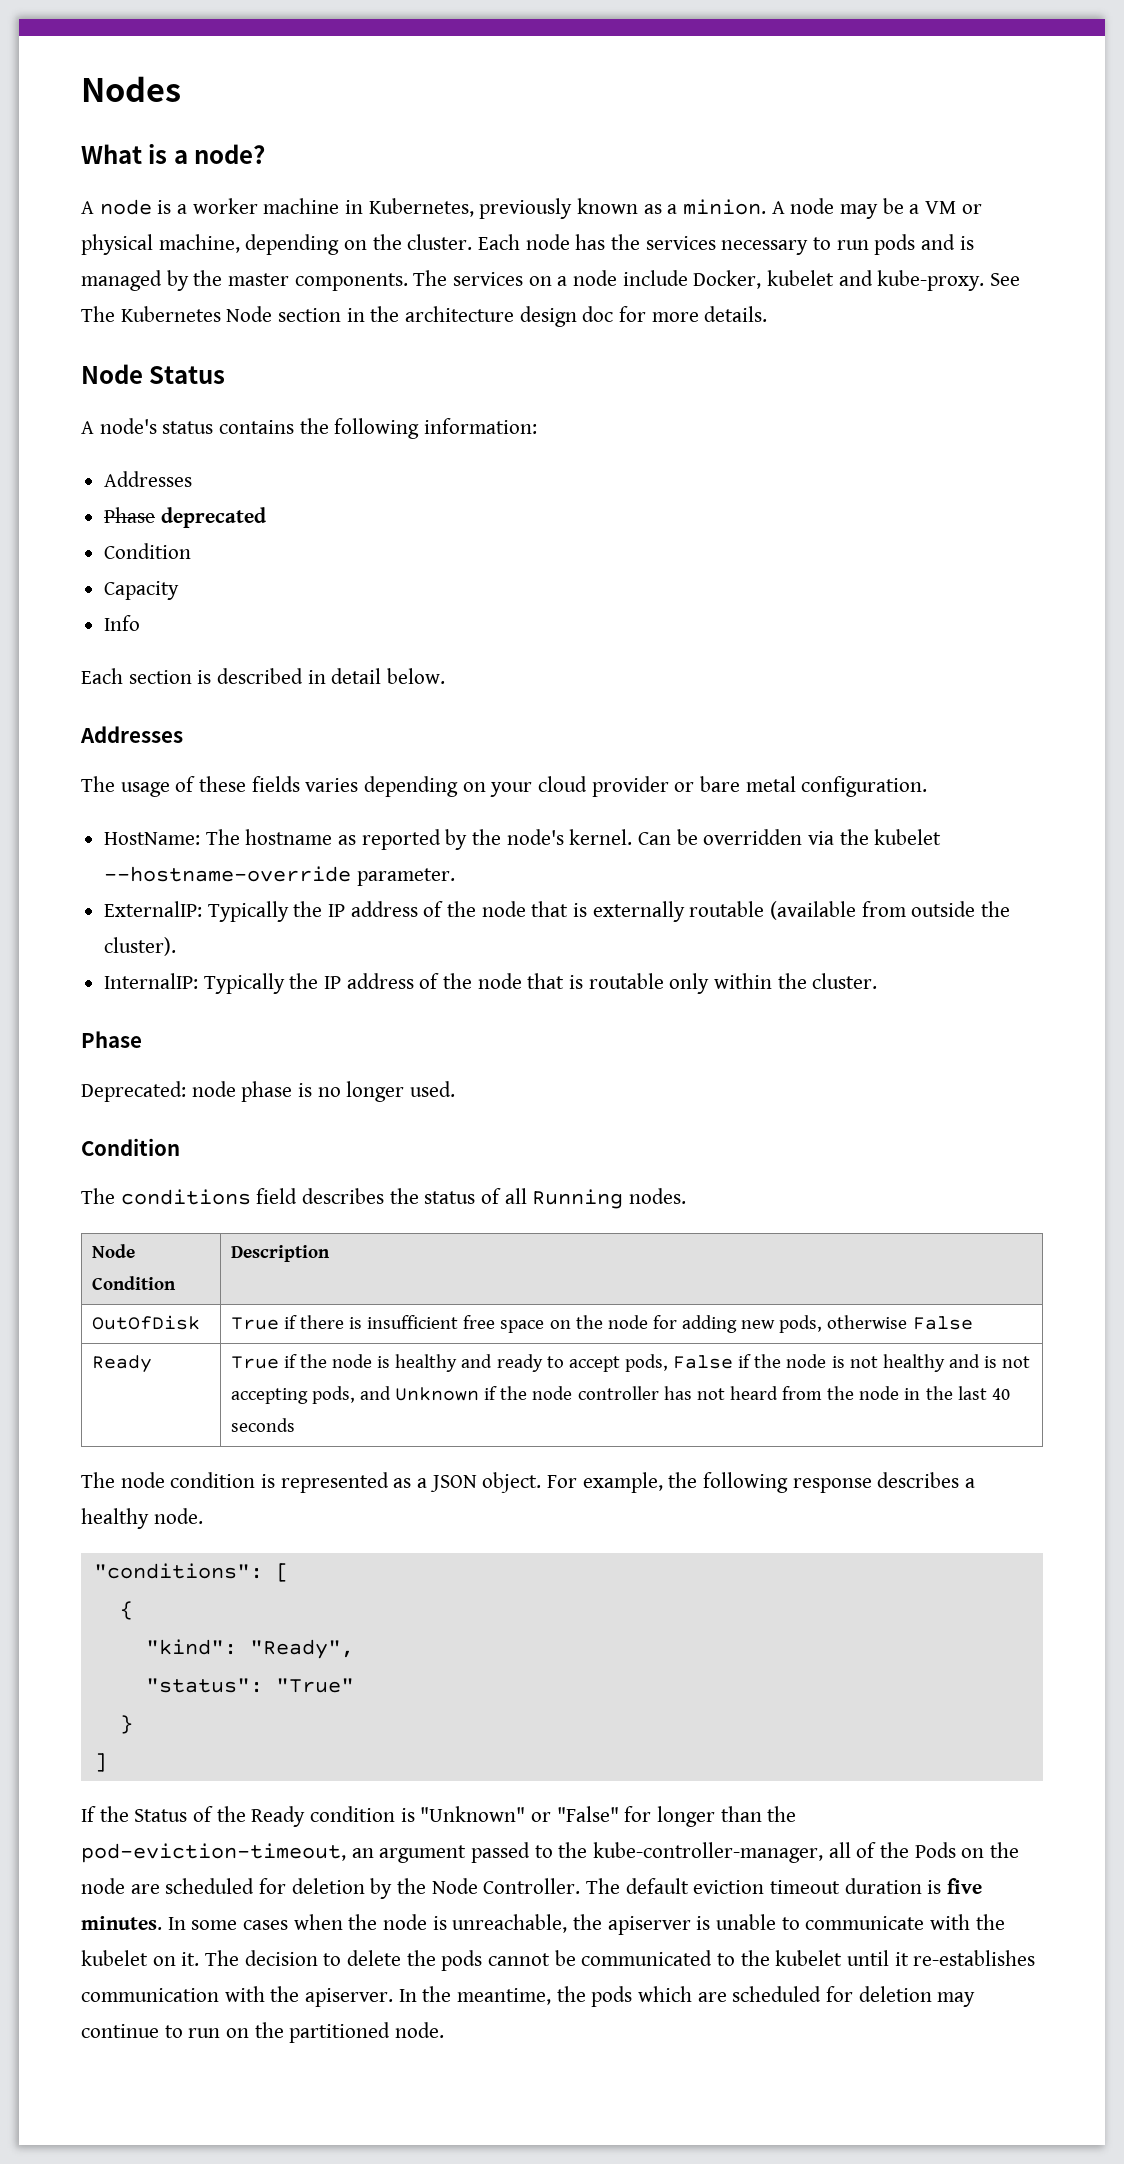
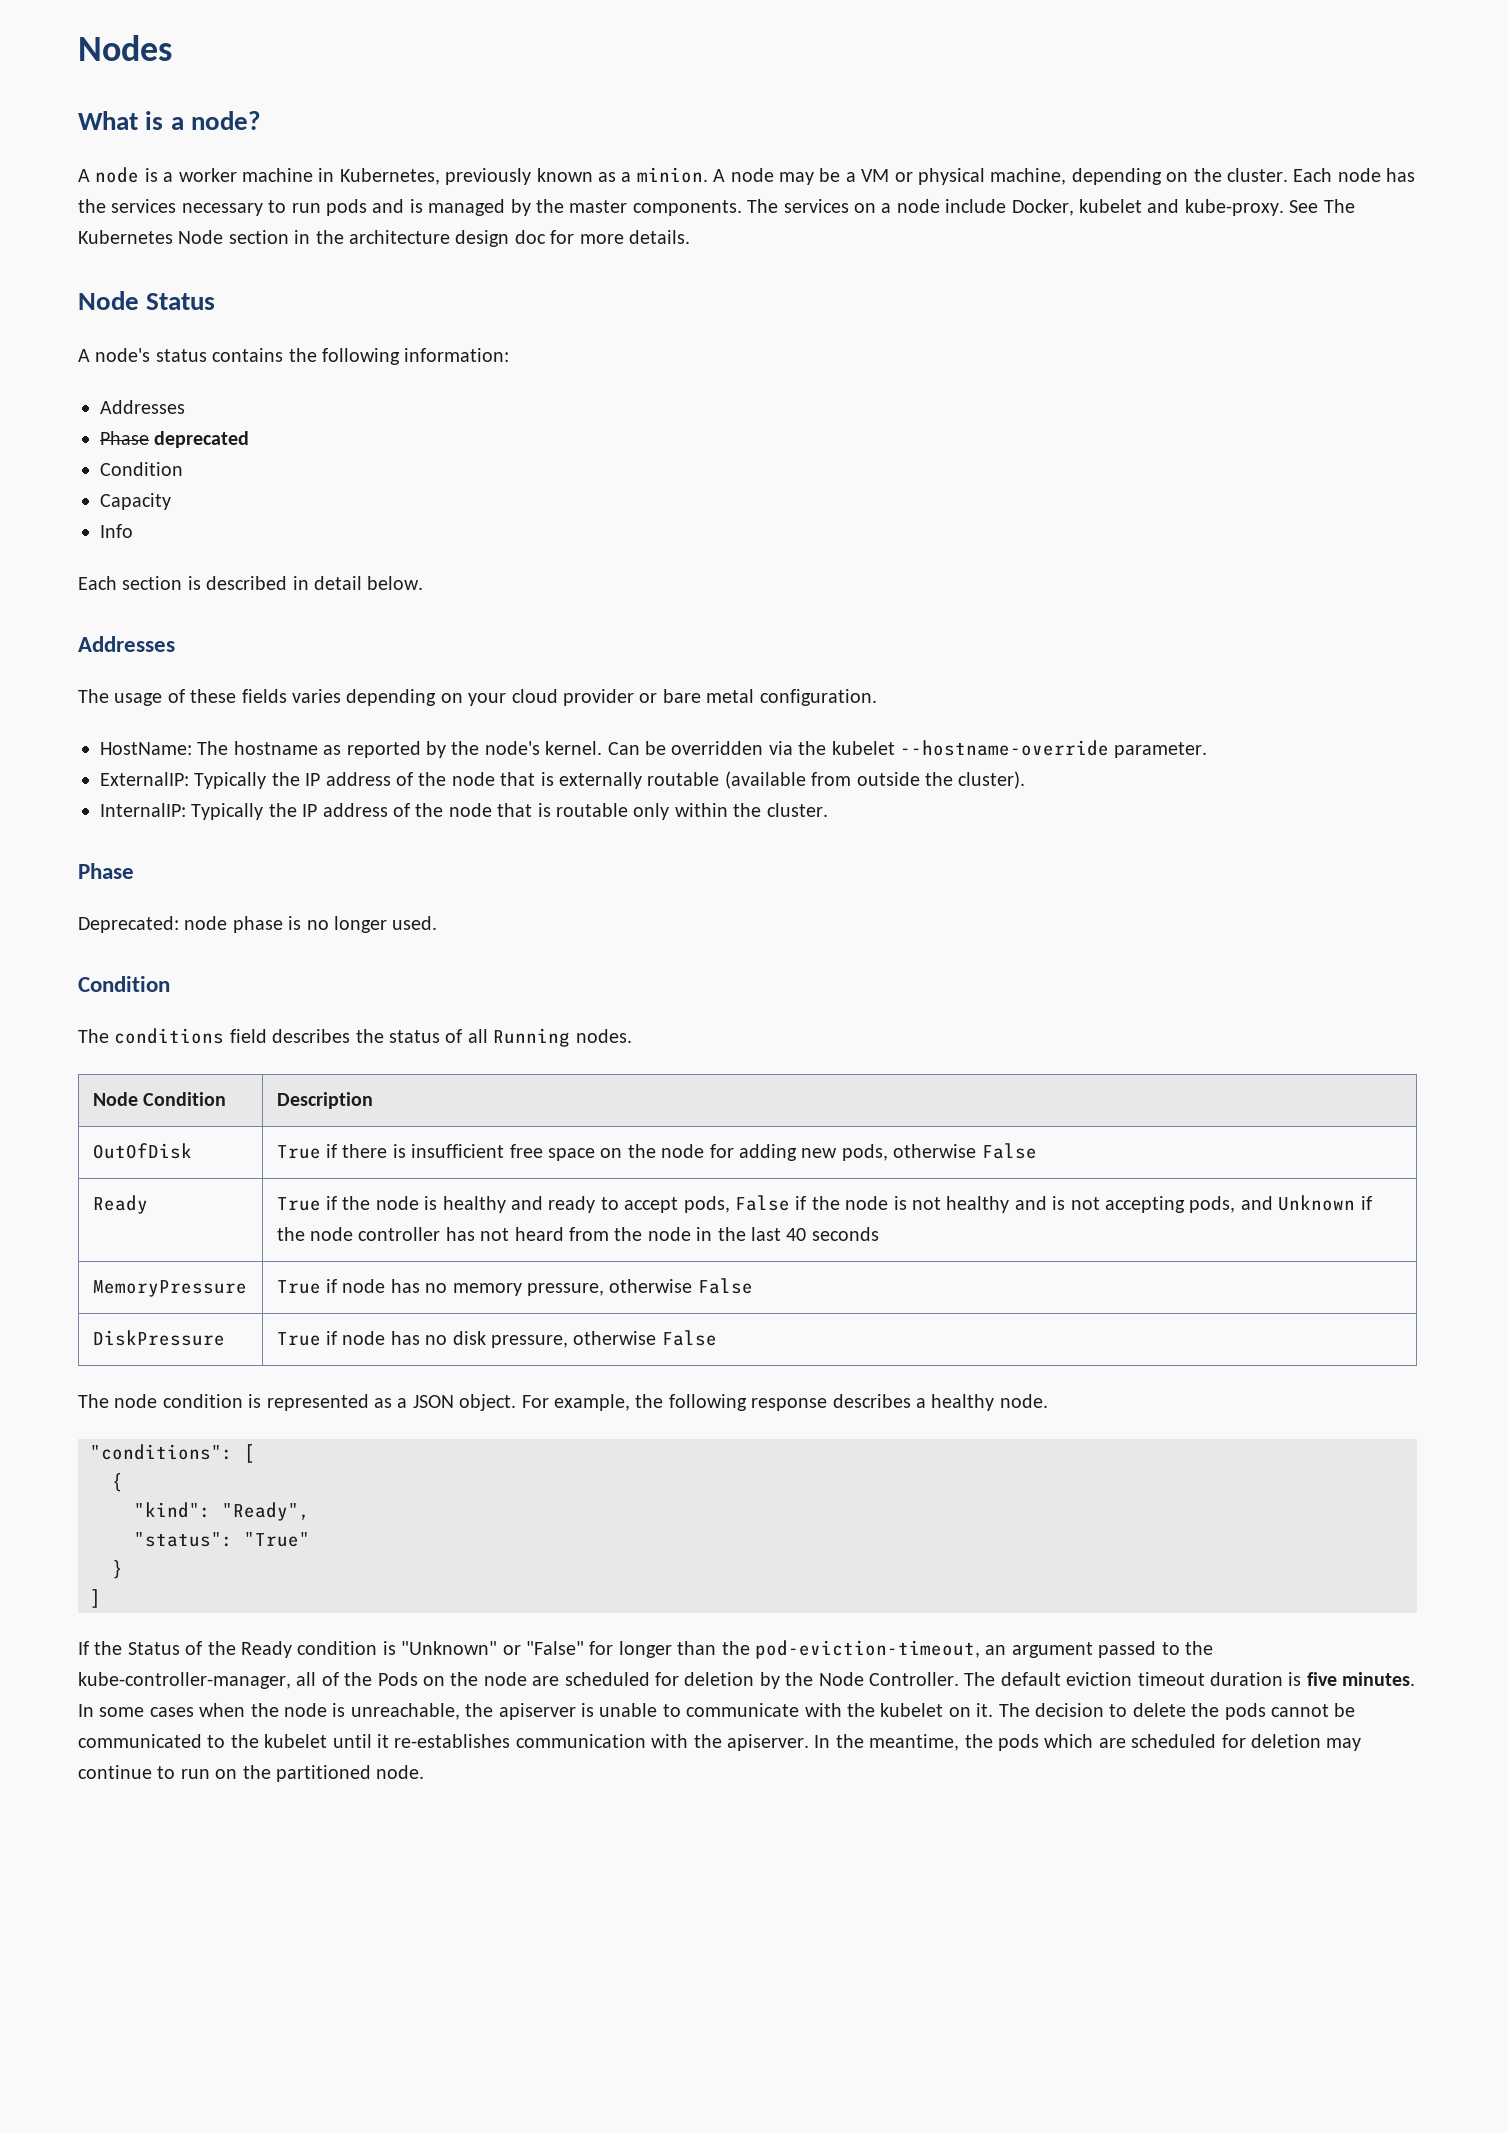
(295, 1425) none -> [92,1280,247,1297] [276,1278,753,1296] [92,1330,225,1346] [276,1330,717,1348] // MemoryPressure | True if node has no memory pressure, otherwise False // DiskPressure | True if node has no disk pressure, otherwise False

